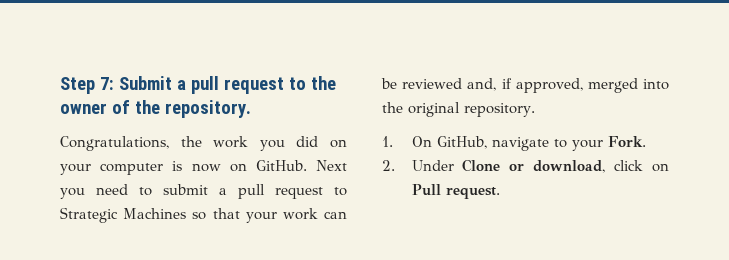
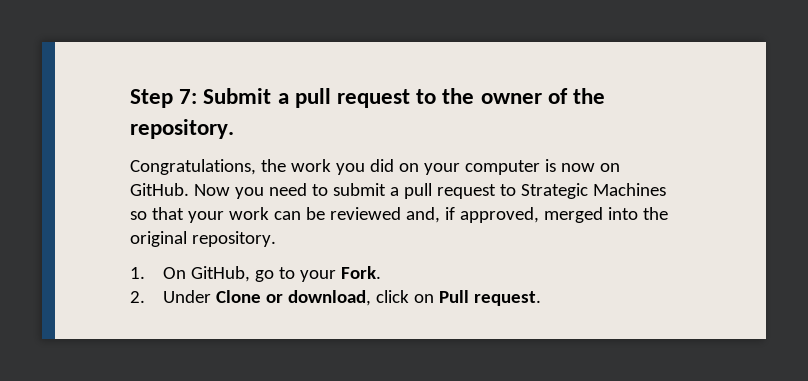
[316,160,347,171] Next -> [193,184,230,196] Now
[491,137,549,151] navigate -> [255,270,275,282] go

